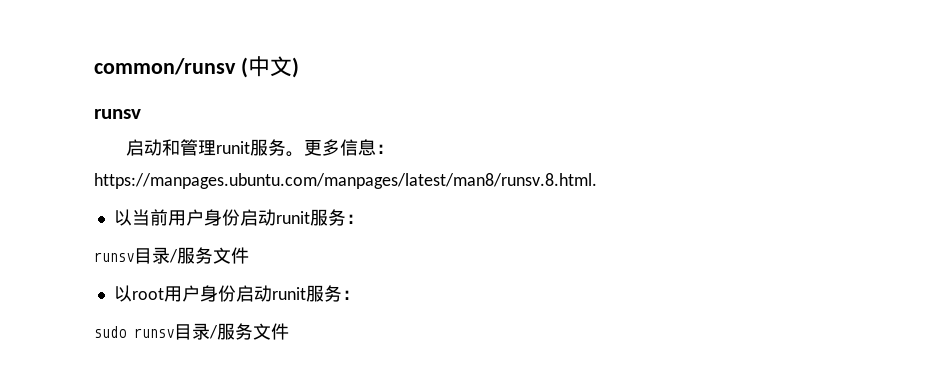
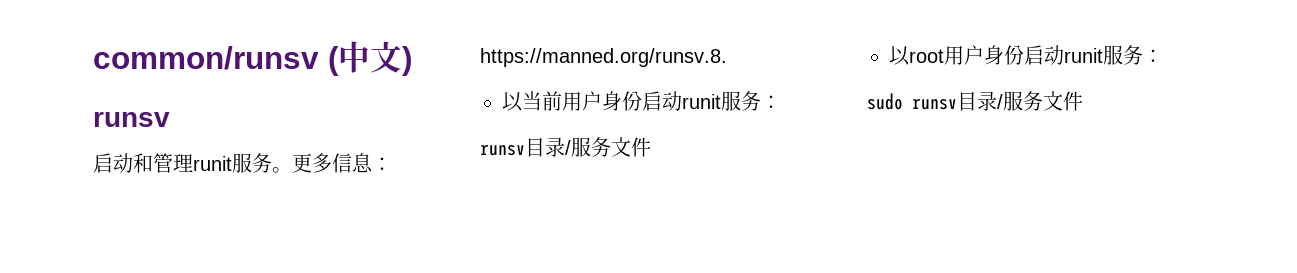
[94,173,597,189] https://manpages.ubuntu.com/manpages/latest/man8/runsv.8.html. -> [480,48,727,67] https://manned.org/runsv.8.

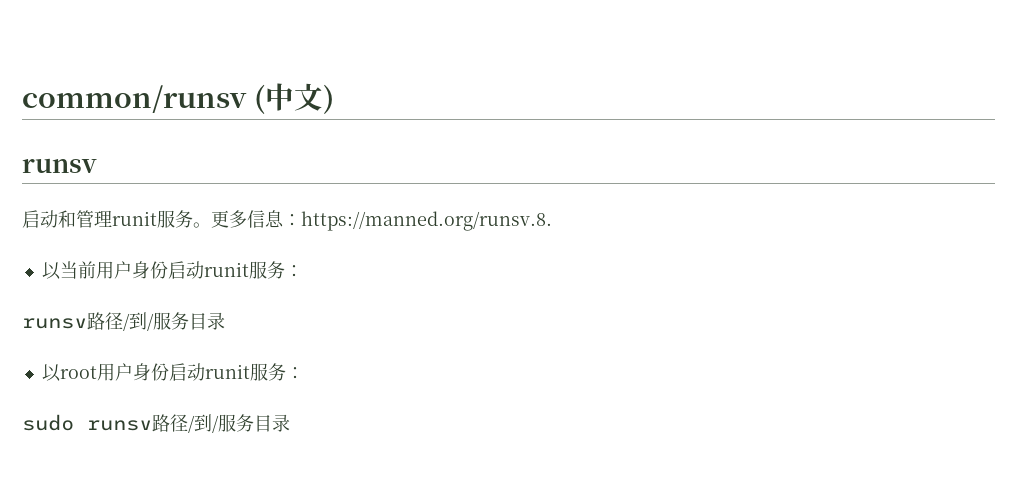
[525,137,651,157] 目录/服务文件 -> [87,312,225,331] 路径/到/服务目录
[957,91,1083,111] 目录/服务文件 -> [152,414,290,433] 路径/到/服务目录

